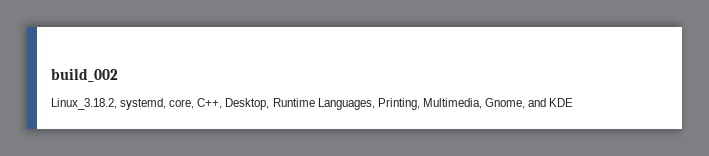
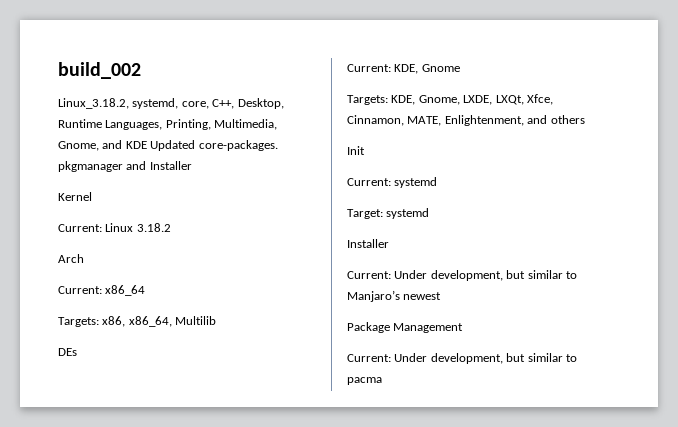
(574, 102) none -> [150,140,278,151] [58,161,192,172] [58,192,92,201] [58,223,171,232] [58,254,84,263] [58,285,146,296] [58,316,217,327] [58,348,77,356] [347,64,460,74] [347,94,553,105] [347,115,585,126] [347,146,365,155] [347,177,438,188] [347,208,430,219] [347,239,389,248] [347,270,577,281] [347,290,442,302] [347,322,464,333] [347,353,577,364] [347,377,382,385] Updated core-packages. pkgmanager and Installer // Kernel // Current: Linux 3.18.2 // Arch // Current: x86_64 // Targets: x86, x86_64, Multilib // DEs // Current: KDE, Gnome // Targets: KDE, Gnome, LXDE, LXQt, Xfce, Cinnamon, MATE, Enlightenment, and others // Init // Current: systemd // Target: systemd // Installer // Current: Under development, but similar to Manjaro’s newest // Package Management // Current: Under development, but similar to pacma

